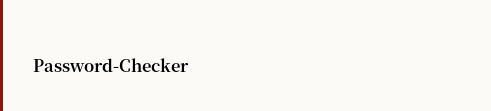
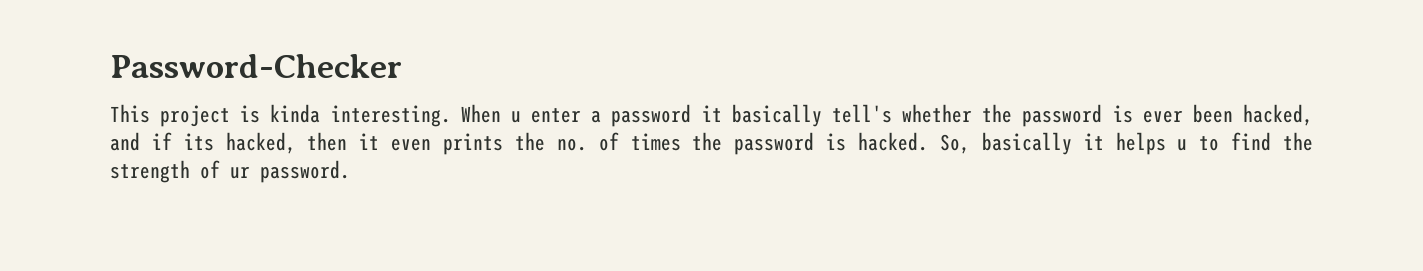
(189, 65) none -> [110,104,1313,127] [110,132,1313,155] [110,160,350,183] // This project is kinda interesting. When u enter a password it basically tell's whether the password is ever been hacked, and if its hacked, then it even prints the no. of times the password is hacked. So, basically it helps u to find the strength of ur password.

